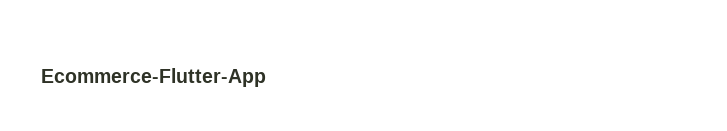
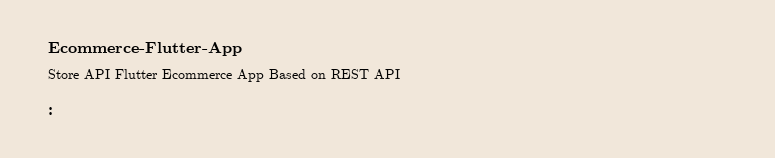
(266, 77) none -> [48,69,400,82] [48,107,53,115] // Store API Flutter Ecommerce App Based on REST API // :

